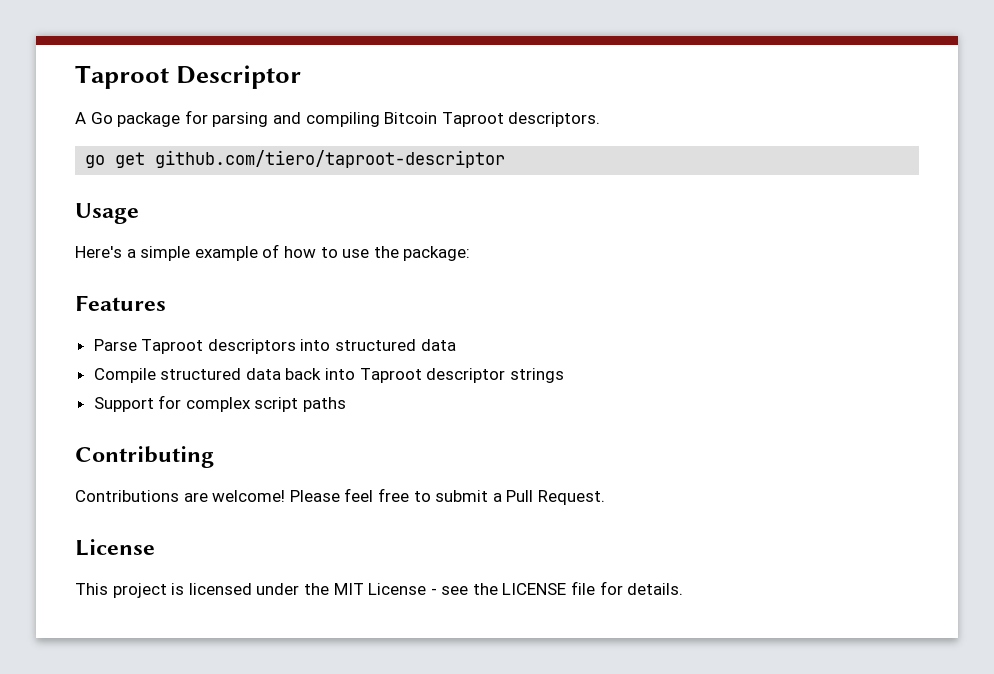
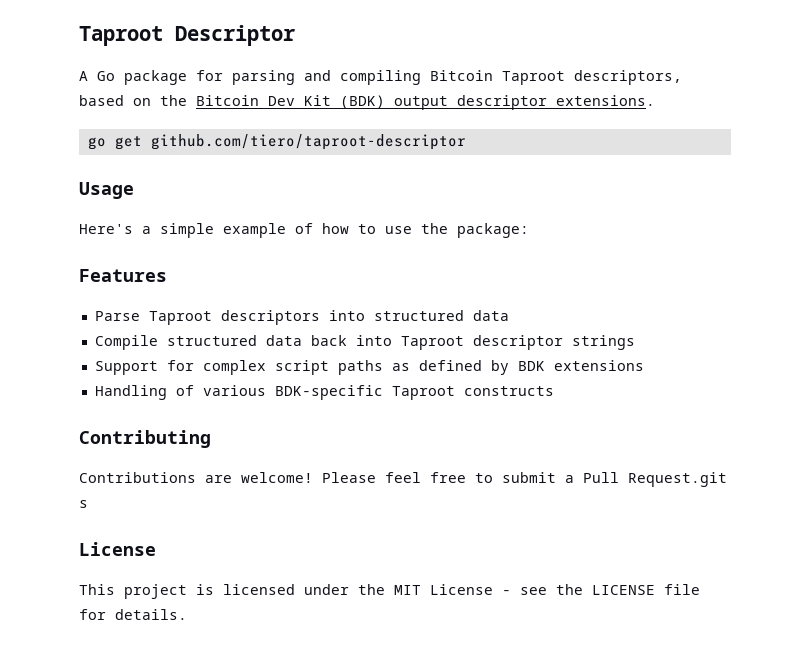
[508,112,601,127] descriptors. -> [574,70,682,85] [79,95,655,110] descriptors, based on the Bitcoin Dev Kit (BDK) output descriptor extensions.
(347, 404) none -> [391,360,644,375] [94,385,554,400] as defined by BDK extensions // Handling of various BDK-specific Taproot constructs
[537,490,605,505] Request. -> [628,472,727,487] [79,500,88,508] Request.git s

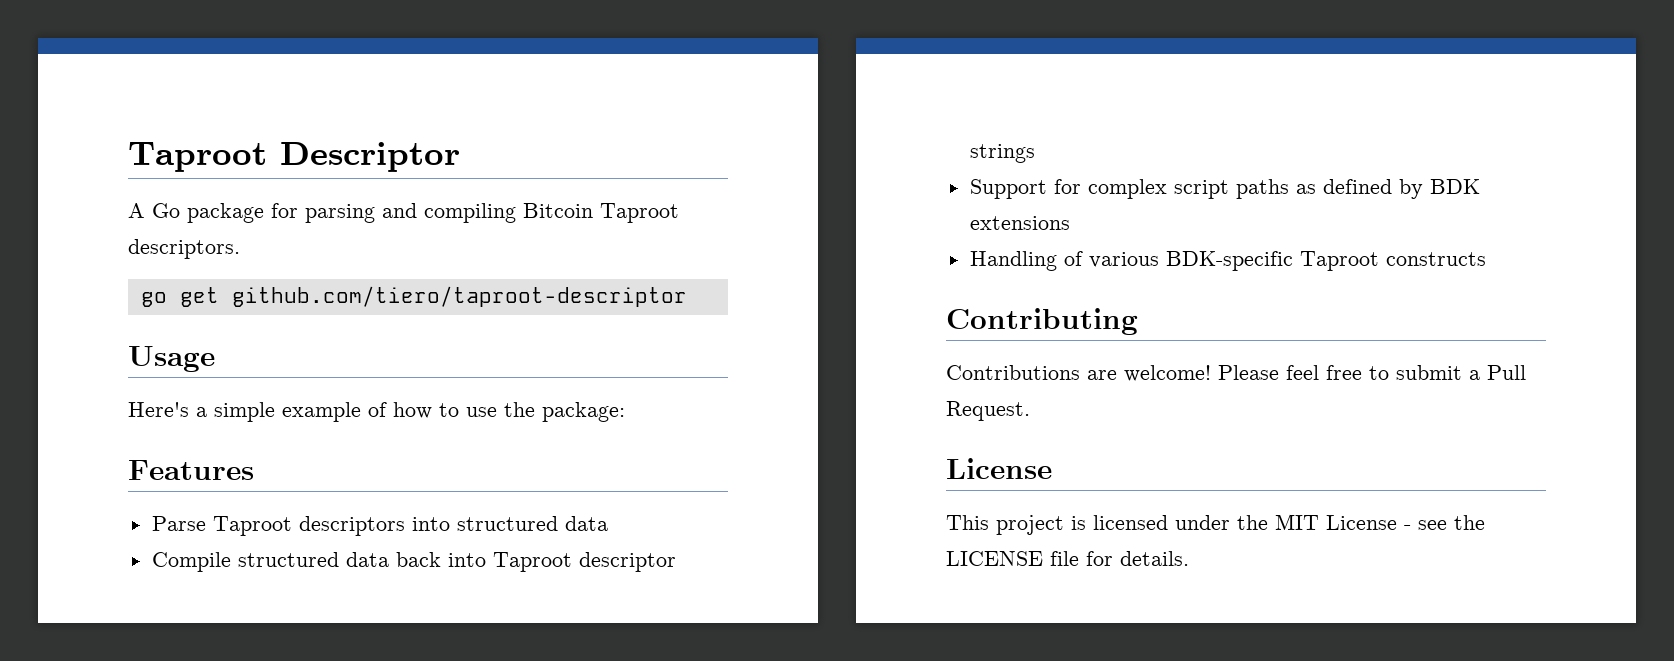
[574,70,682,85] [79,95,655,110] descriptors, based on the Bitcoin Dev Kit (BDK) output descriptor extensions. -> [128,239,240,259] descriptors.
[628,472,727,487] [79,500,88,508] Request.git s -> [946,401,1030,421] Request.

